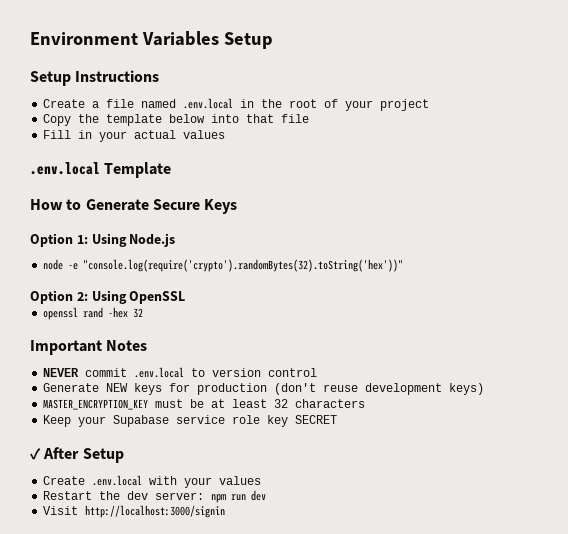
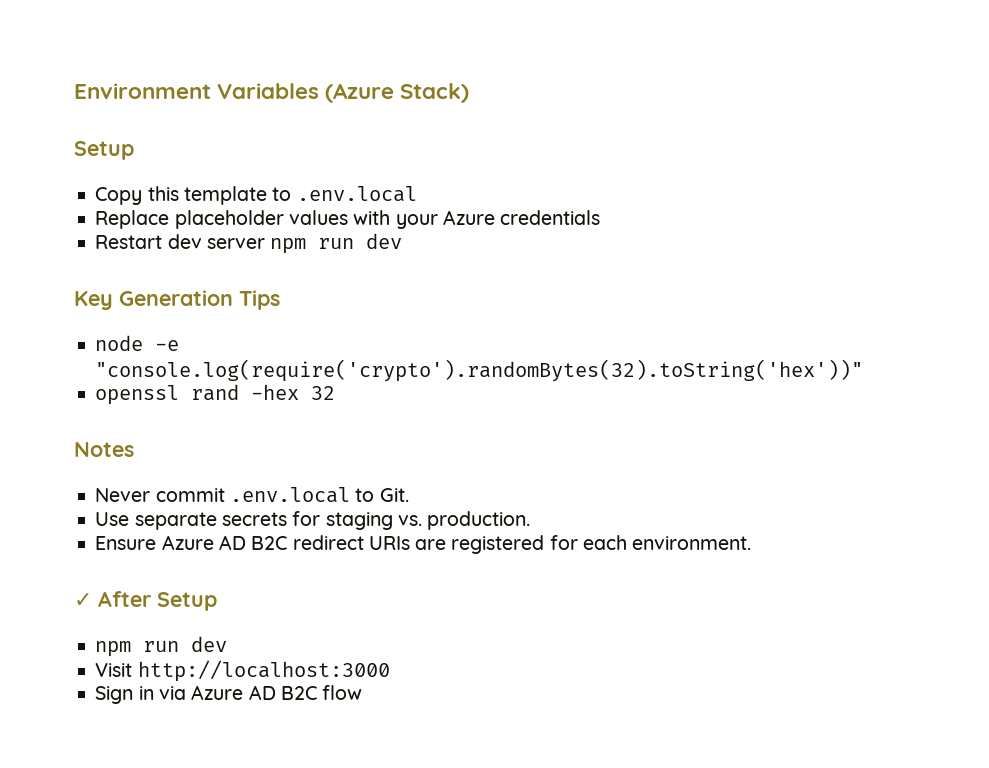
[223,32,273,49] [30,70,160,86] [43,98,430,111] [43,114,310,126] [43,130,226,142] [30,162,172,178] [30,199,238,214] [30,233,176,247] Setup // Setup Instructions // Create a file named .env.local in the root of your project // Copy the template below into that file // Fill in your actual values // .env.local Template // How to Generate Secure Keys // Option 1: Using Node.js -> [325,83,470,103] [74,141,134,160] [95,186,417,205] [95,210,601,229] [95,233,403,254] [74,290,280,310] (Azure Stack) // Setup // Copy this template to .env.local // Replace placeholder values with your Azure credentials // Restart dev server npm run dev // Key Generation Tips
[30,290,186,304] // Option 2: Using OpenSSL -> (864, 370) none
[30,340,102,355] Important -> (336, 393) none
[43,368,80,377] NEVER -> [95,488,151,502] Never
[212,368,318,377] [43,383,485,395] [43,399,366,410] [43,415,338,427] [30,447,124,463] [43,475,262,488] [43,490,267,503] [43,505,226,518] version control // Generate NEW keys for production (don't reuse development keys) // MASTER_ENCRYPTION_KEY must be at least 32 characters // Keep your Supabase service role key SECRET // ✓ After Setup // Create .env.local with your values // Restart the dev server: npm run dev // Visit http://localhost:3000/signin -> [379,488,409,502] [95,511,531,530] [95,535,752,554] [74,591,217,611] [95,636,228,657] [95,660,390,682] [95,685,363,704] Git. // Use separate secrets for staging vs. production. // Ensure Azure AD B2C redirect URIs are registered for each environment. // ✓ After Setup // npm run dev // Visit http://localhost:3000 // Sign in via Azure AD B2C flow

